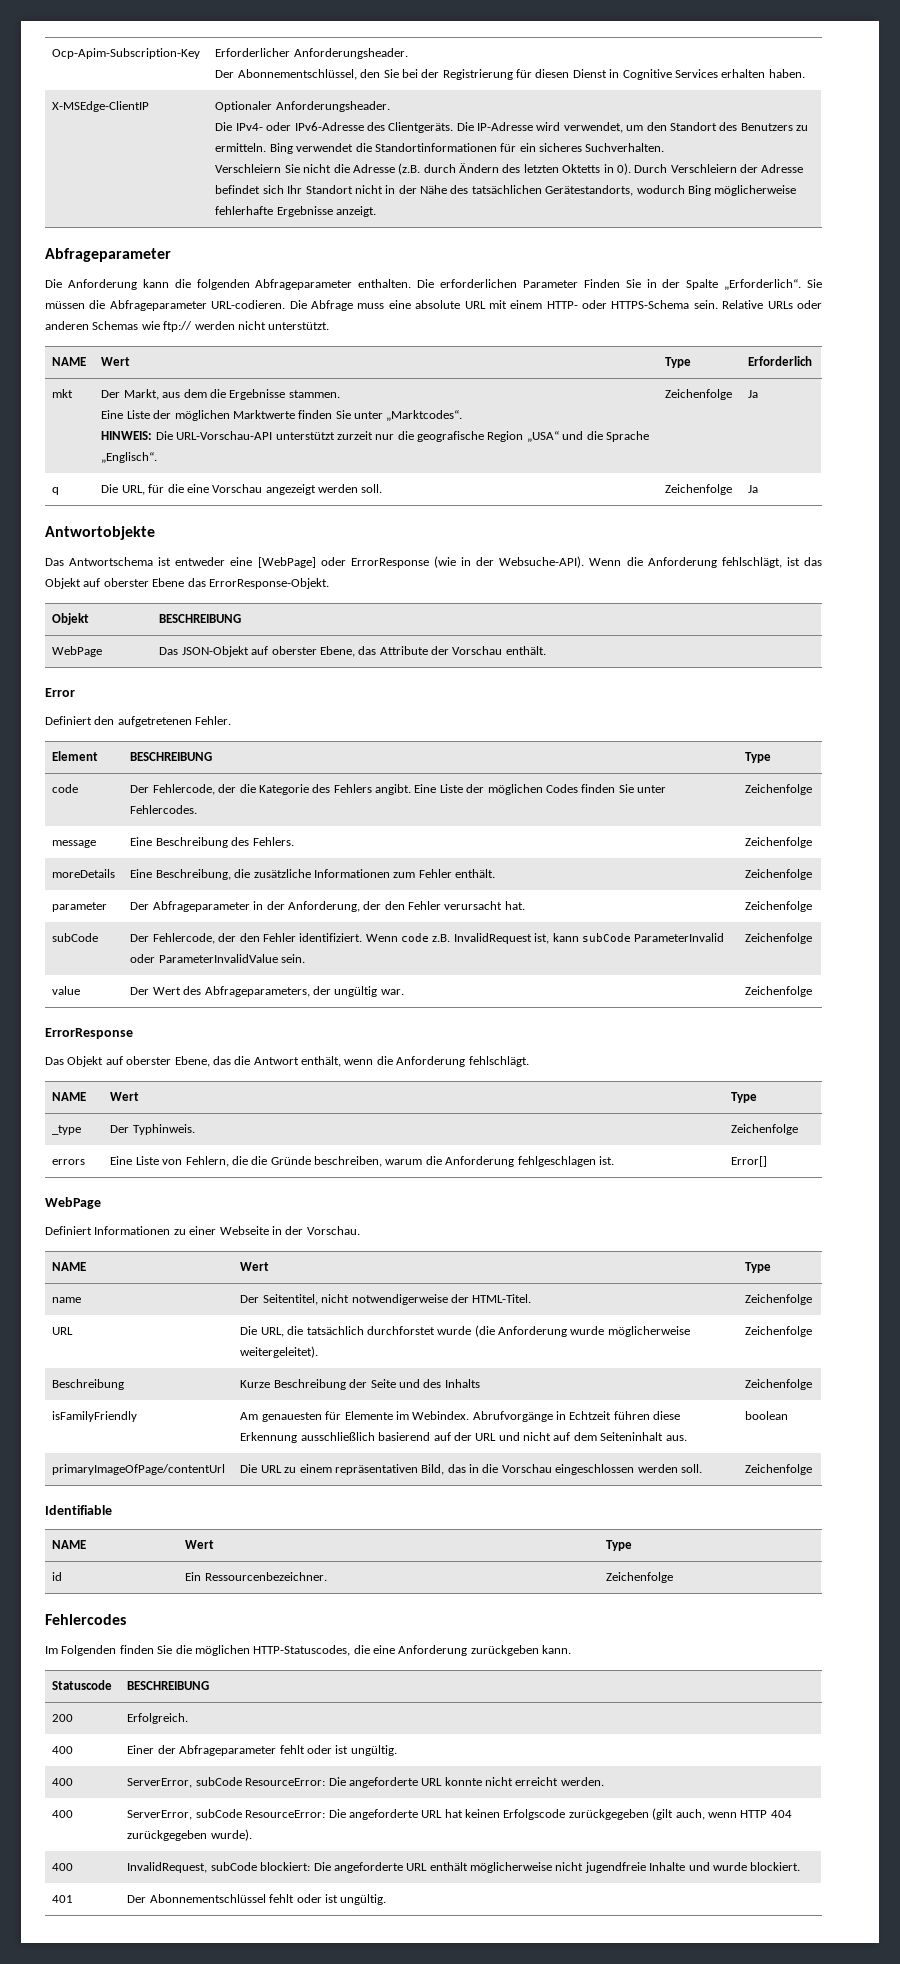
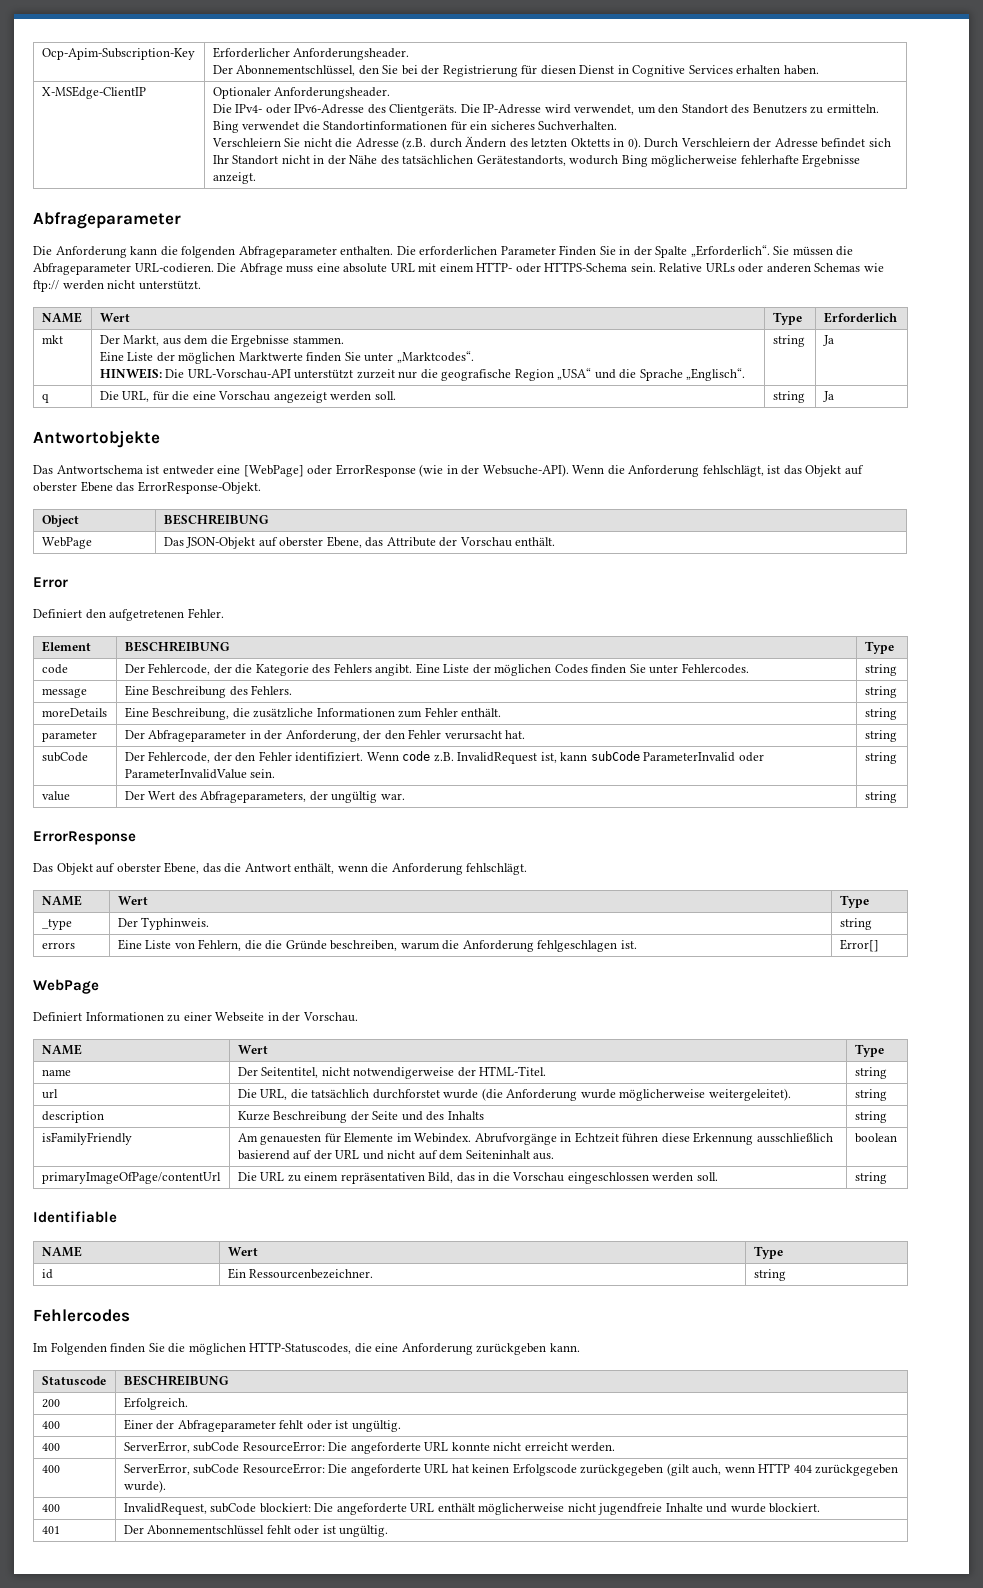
[665,389,733,400] Zeichenfolge -> [772,335,805,347] string
[665,484,733,495] Zeichenfolge -> [772,391,805,403] string
[52,613,90,625] Objekt -> [41,515,79,527] Object
[745,784,813,795] Zeichenfolge -> [864,664,897,676] string
[745,837,813,848] Zeichenfolge -> [864,686,897,698] string
[745,869,813,880] Zeichenfolge -> [864,708,897,720] string
[745,901,813,912] Zeichenfolge -> [864,730,897,742] string
[745,933,813,944] Zeichenfolge -> [864,752,897,764] string
[745,986,813,997] Zeichenfolge -> [864,791,897,803] string
[731,1124,799,1135] Zeichenfolge -> [839,918,872,930] string
[745,1294,813,1305] [52,1327,74,1335] Zeichenfolge // URL -> [854,1067,887,1079] [41,1089,58,1099] string // url
[745,1326,813,1337] [52,1379,125,1390] Zeichenfolge // Beschreibung -> [854,1089,887,1101] [41,1111,104,1123] string // description
[745,1379,813,1390] Zeichenfolge -> [854,1111,887,1123] string
[745,1464,813,1475] Zeichenfolge -> [854,1172,887,1184] string
[606,1572,674,1583] Zeichenfolge -> [753,1269,786,1281] string

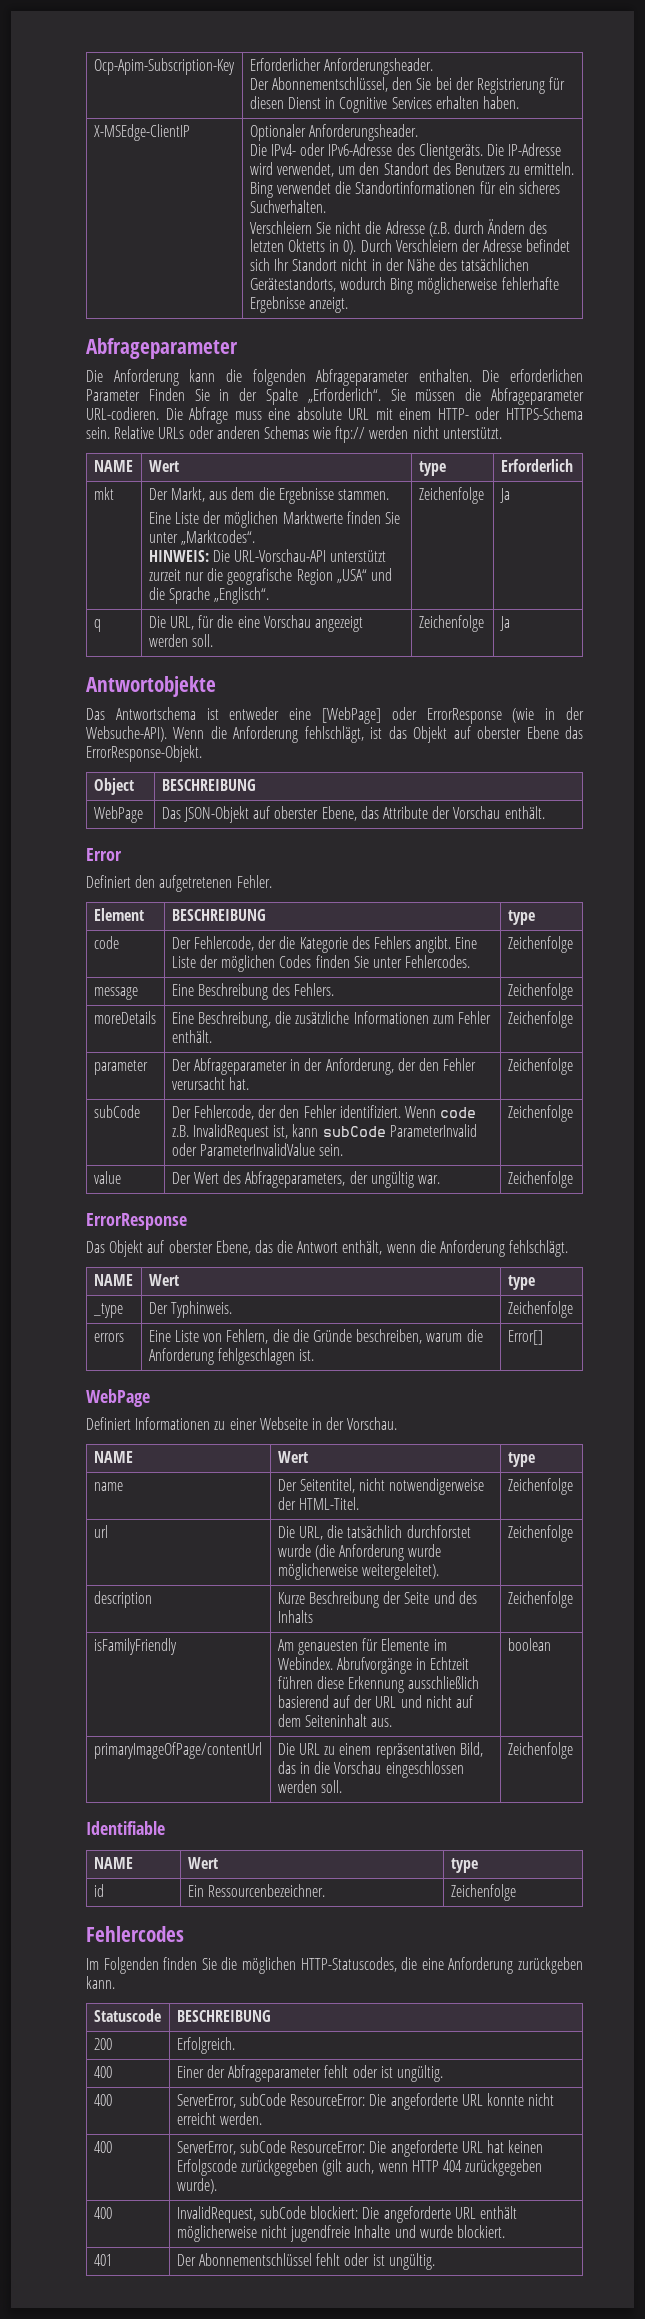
[772,312,802,325] Type -> [418,461,446,476] type
[772,335,805,347] string -> [418,487,484,504] Zeichenfolge
[772,391,805,403] string -> [418,615,484,632] Zeichenfolge
[864,641,894,654] Type -> [507,910,535,925] type
[864,664,897,676] string -> [507,936,573,953] Zeichenfolge
[864,686,897,698] string -> [507,983,573,1000] Zeichenfolge
[864,708,897,720] string -> [507,1011,573,1028] Zeichenfolge
[864,730,897,742] string -> [507,1058,573,1075] Zeichenfolge
[864,752,897,764] string -> [507,1105,573,1122] Zeichenfolge
[864,791,897,803] string -> [507,1171,573,1188] Zeichenfolge
[839,895,869,908] Type -> [507,1275,535,1290] type
[839,918,872,930] string -> [507,1301,573,1318] Zeichenfolge
[854,1044,884,1057] Type -> [507,1452,535,1467] type
[854,1067,887,1079] string -> [507,1478,573,1495] Zeichenfolge
[854,1089,887,1101] string -> [507,1525,573,1542] Zeichenfolge
[854,1111,887,1123] string -> [507,1591,573,1608] Zeichenfolge
[854,1172,887,1184] string -> [507,1742,573,1759] Zeichenfolge
[753,1246,783,1259] Type -> [450,1858,478,1873] type
[753,1269,786,1281] string -> [450,1884,516,1901] Zeichenfolge

